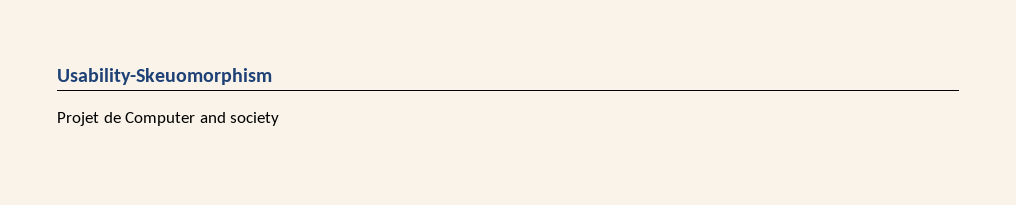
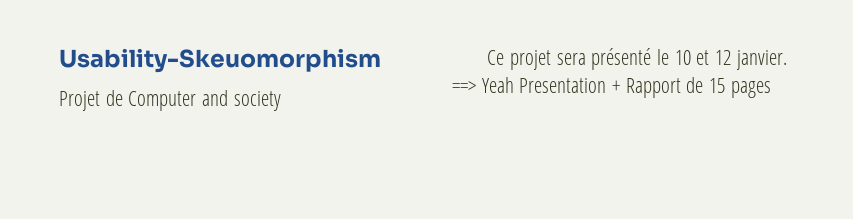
(280, 119) none -> [487,48,787,70] [452,77,771,98] // Ce projet sera présenté le 10 et 12 janvier. ==> Yeah Presentation + Rapport de 15 pages

